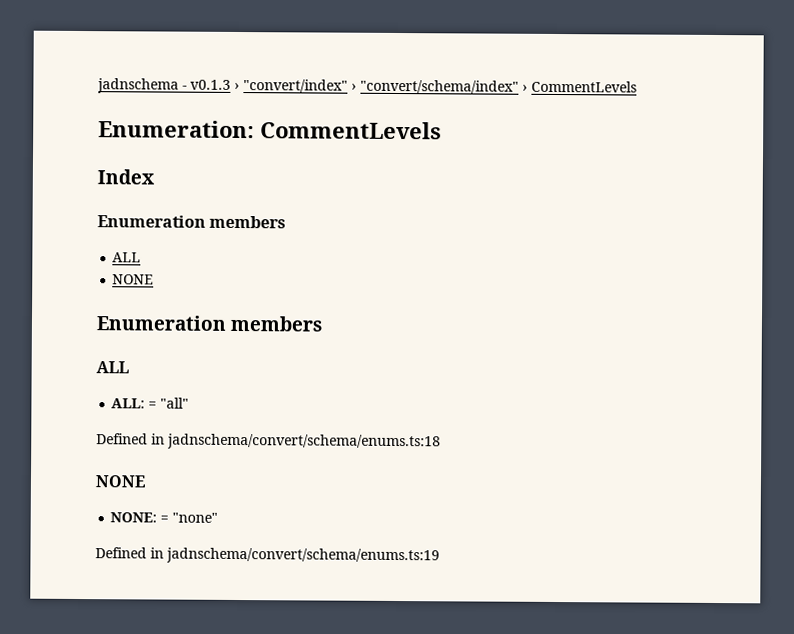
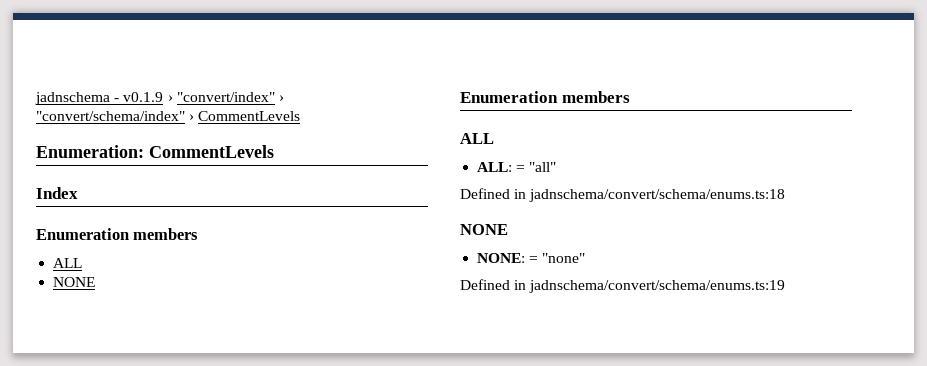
[190,79,231,90] v0.1.3 -> [123,92,164,102] v0.1.9

